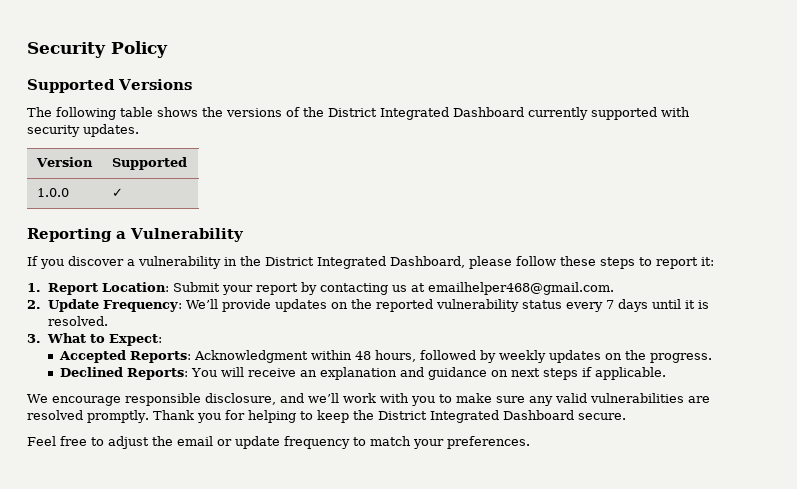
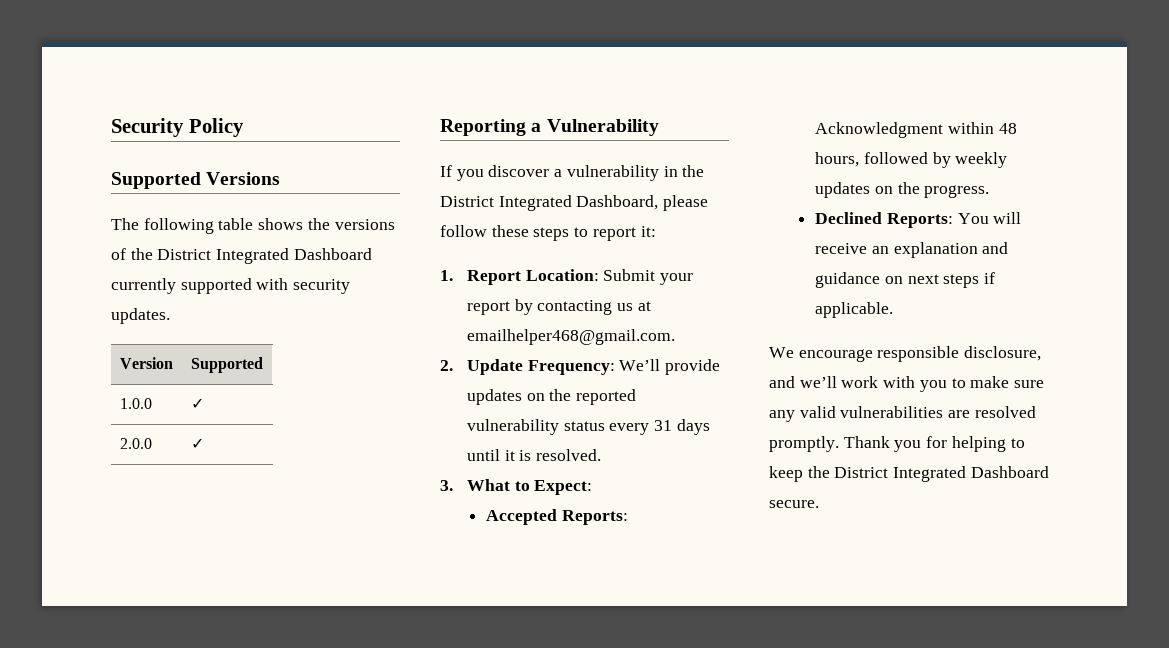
(123, 192) none -> [119,438,152,449] [190,438,204,449] // 2.0.0 | ✓
[606,300,615,309] 7 -> [654,420,673,431] 31
[27,436,530,449] // Feel free to adjust the email or update frequency to match your preferences. -> (819, 504) none

